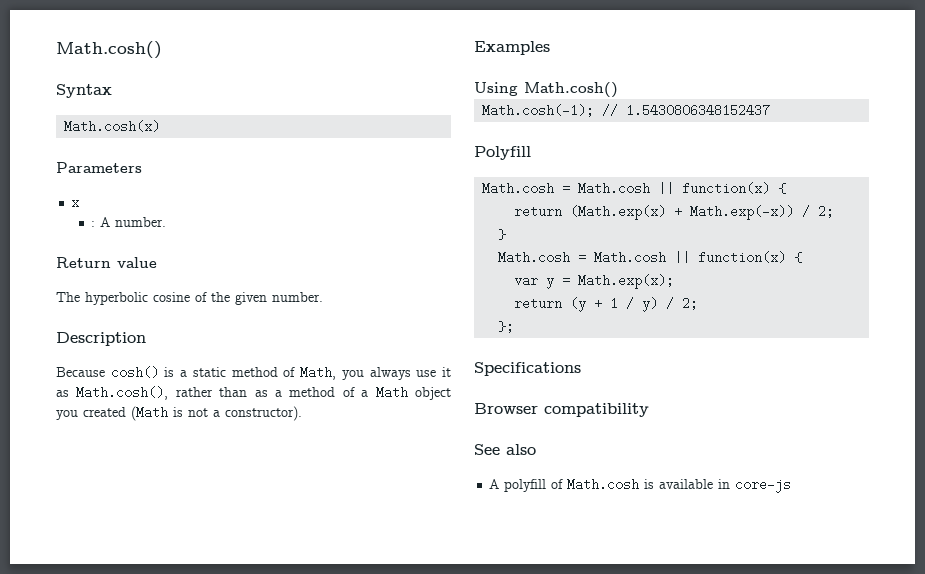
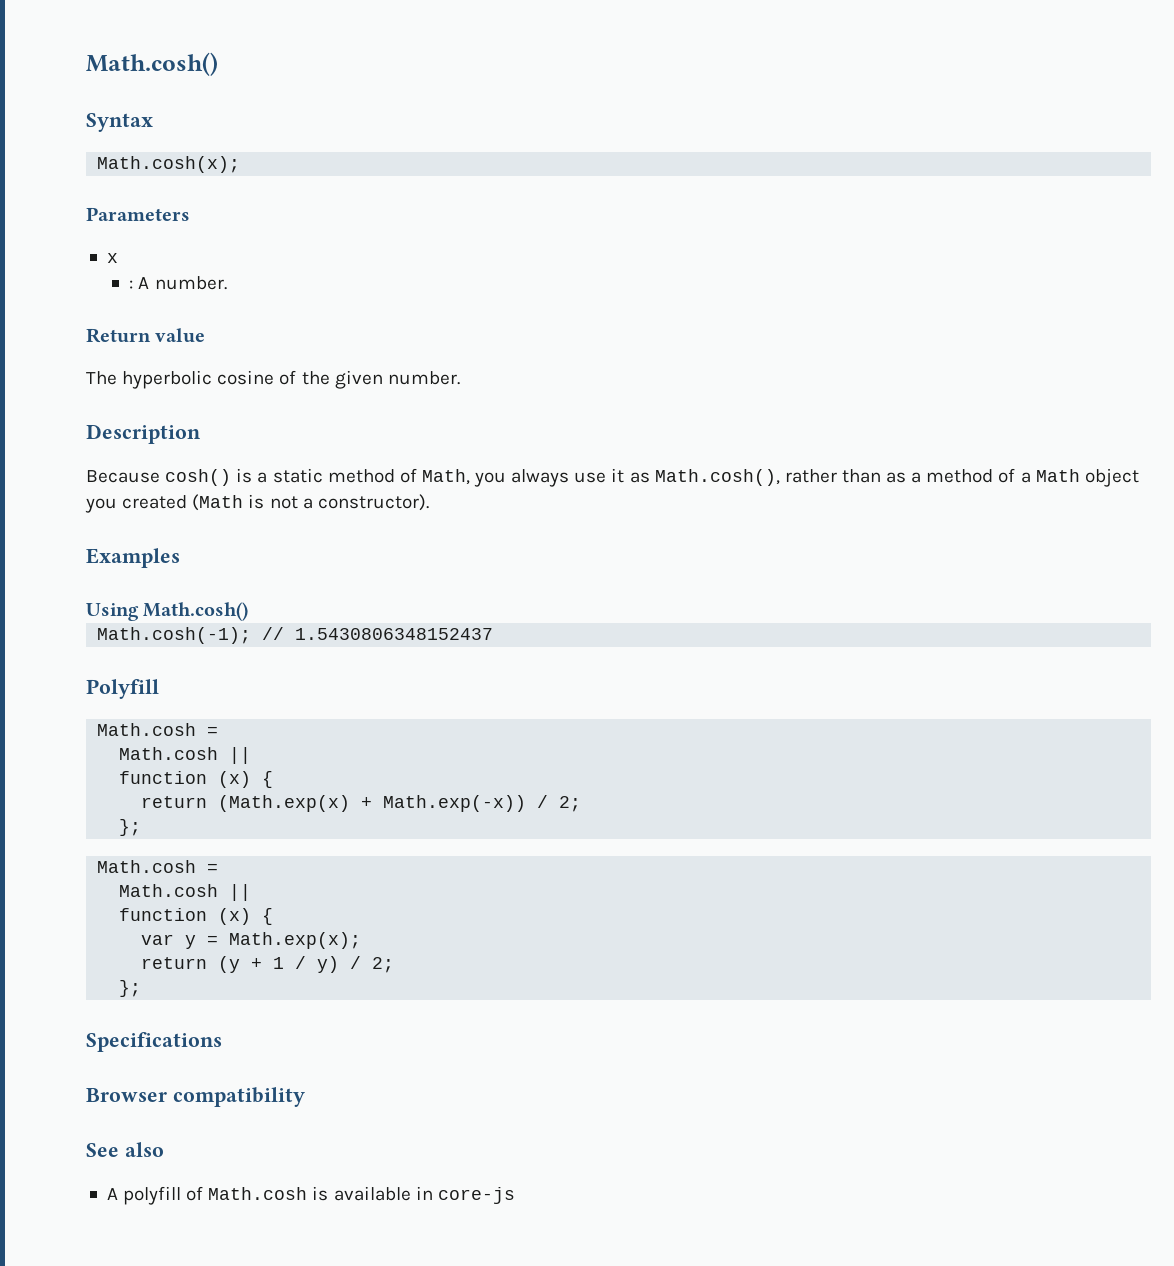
[64,120,161,133] Math.cosh(x) -> [97,156,241,173] Math.cosh(x);
[578,182,771,195] Math.cosh || function(x) -> [119,747,252,764] [119,771,252,788] // Math.cosh || // function (x)
[498,229,507,240] [498,251,787,264] } // Math.cosh = Math.cosh || function(x) -> [119,819,142,836] [97,860,219,873] [119,884,252,901] [119,908,252,925] }; // Math.cosh = // Math.cosh || // function (x)

